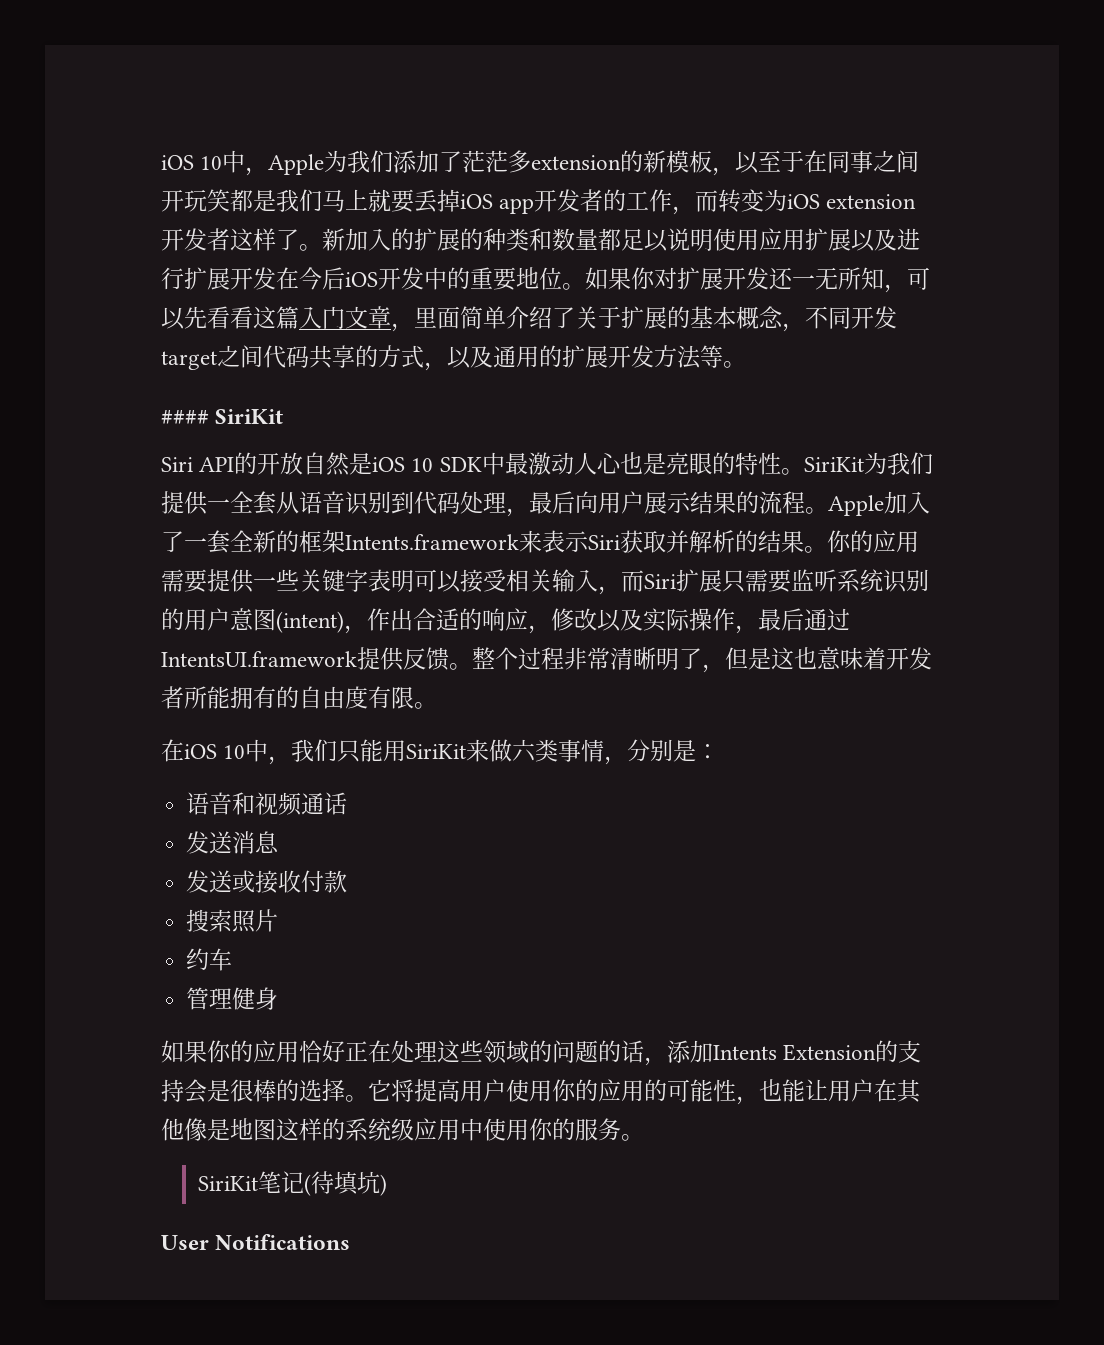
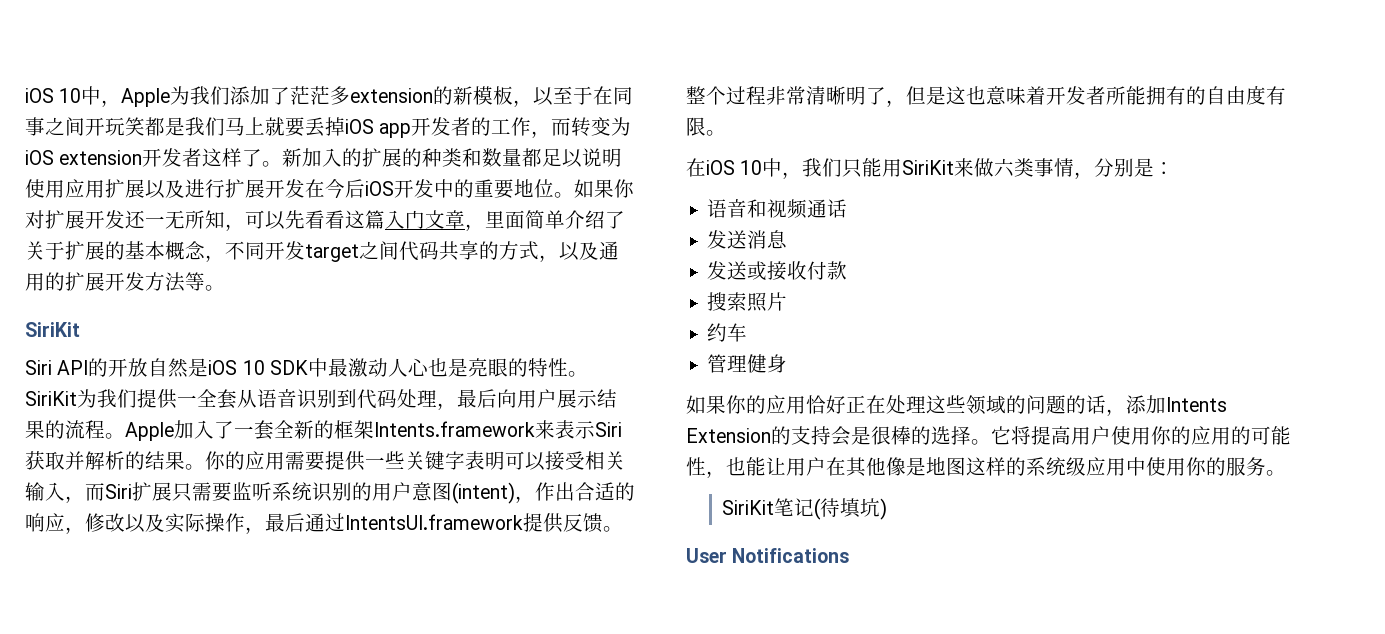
[161,410,209,424] #### -> (225, 288) none

